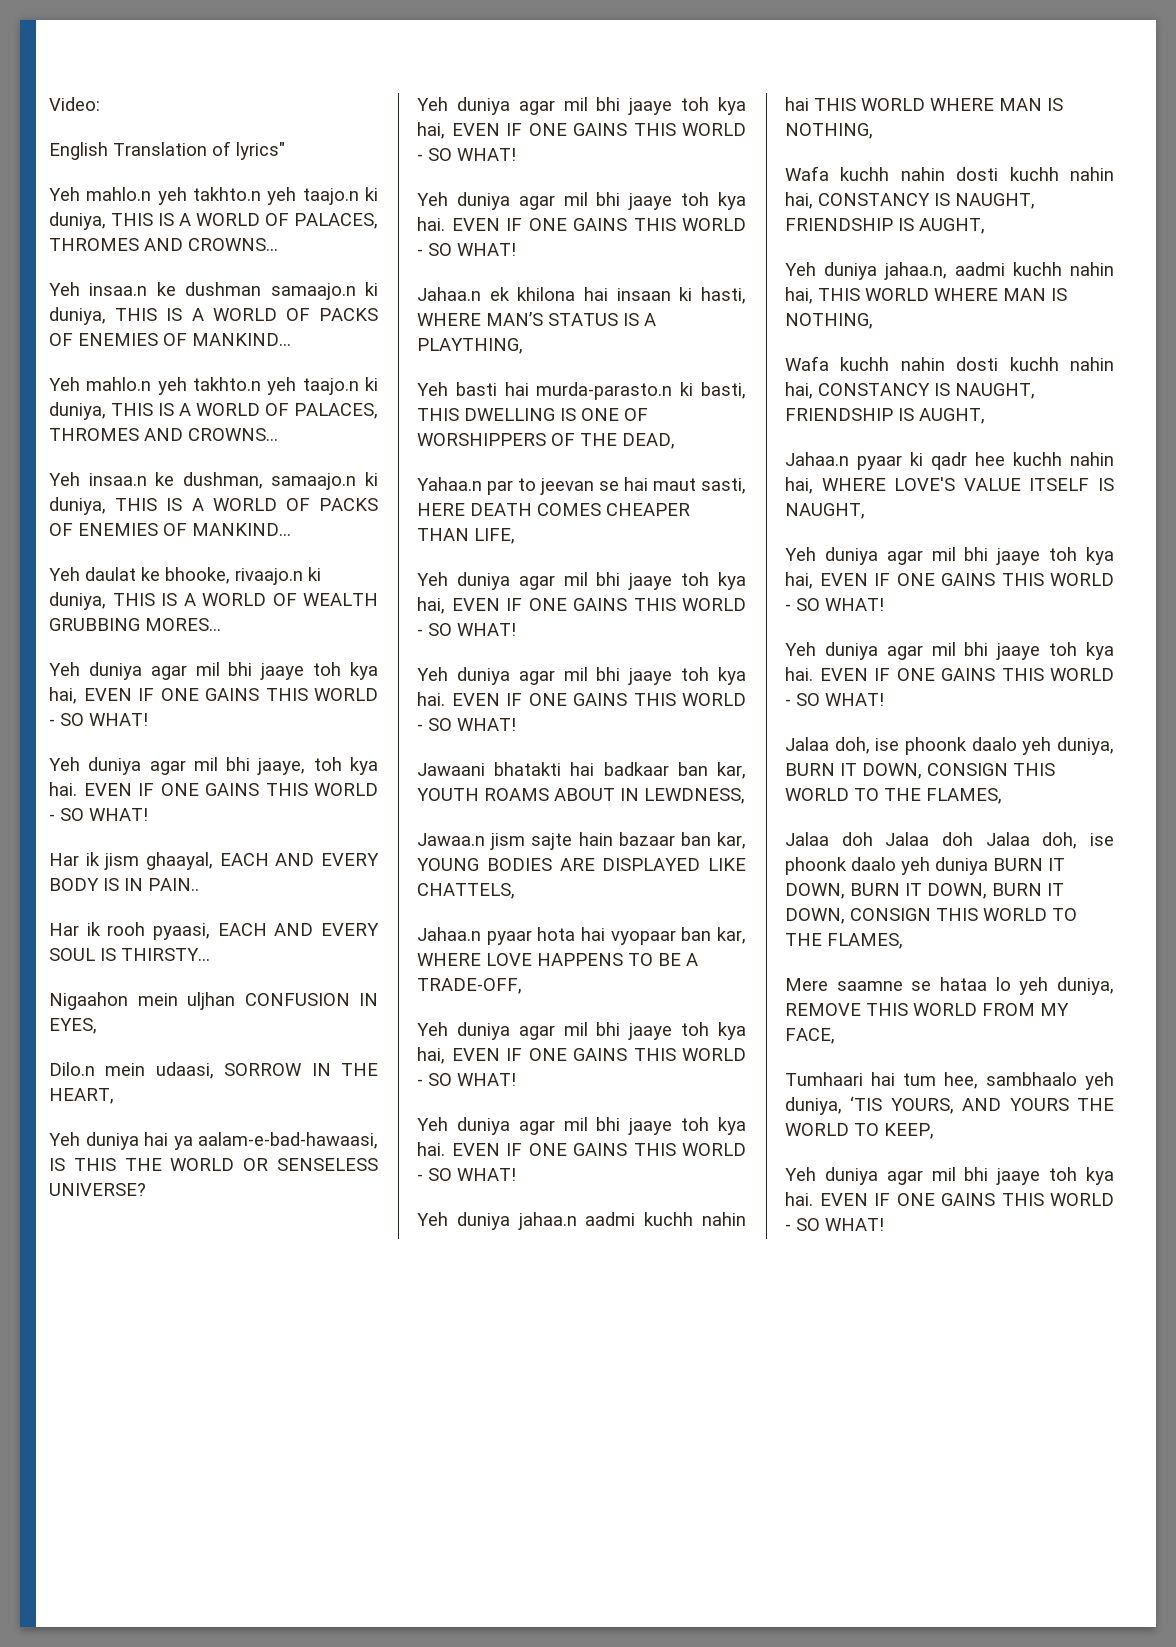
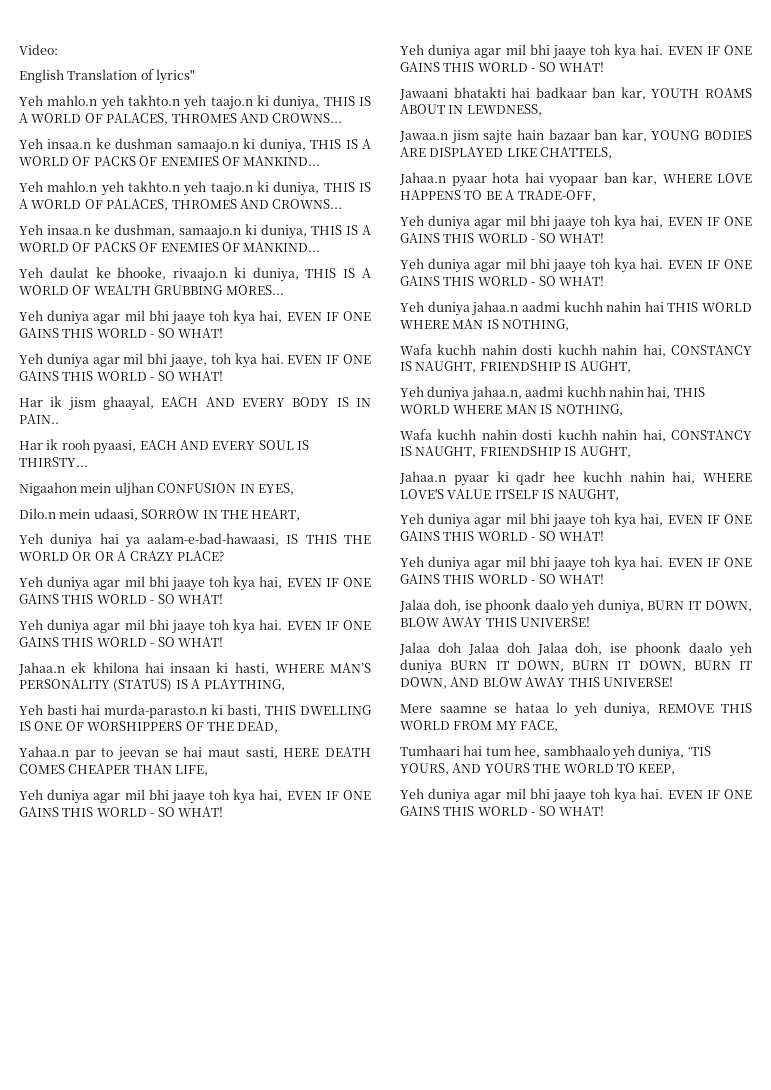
[277,1158,378,1171] [49,1183,146,1196] SENSELESS UNIVERSE? -> [94,551,224,561] OR A CRAZY PLACE?
[548,313,618,326] STATUS -> [19,679,173,692] PERSONALITY (STATUS)
[927,763,1055,776] [785,788,1002,804] CONSIGN THIS WORLD TO THE FLAMES, -> [400,617,591,627] BLOW AWAY THIS UNIVERSE!
[850,908,1077,921] [785,933,903,949] CONSIGN THIS WORLD TO THE FLAMES, -> [450,677,673,687] AND BLOW AWAY THIS UNIVERSE!

